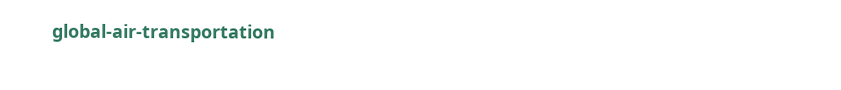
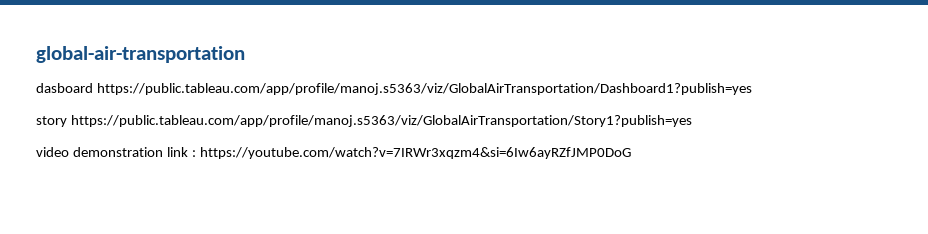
(276, 33) none -> [36,83,752,95] [36,115,692,127] [36,147,631,159] // dasboard https://public.tableau.com/app/profile/manoj.s5363/viz/GlobalAirTransportation/Dashboard1?publish=yes // story https://public.tableau.com/app/profile/manoj.s5363/viz/GlobalAirTransportation/Story1?publish=yes // video demonstration link : https://youtube.com/watch?v=7IRWr3xqzm4&si=6Iw6ayRZfJMP0DoG

